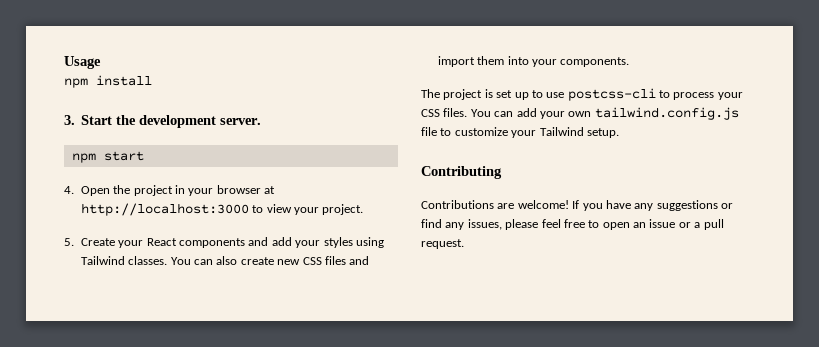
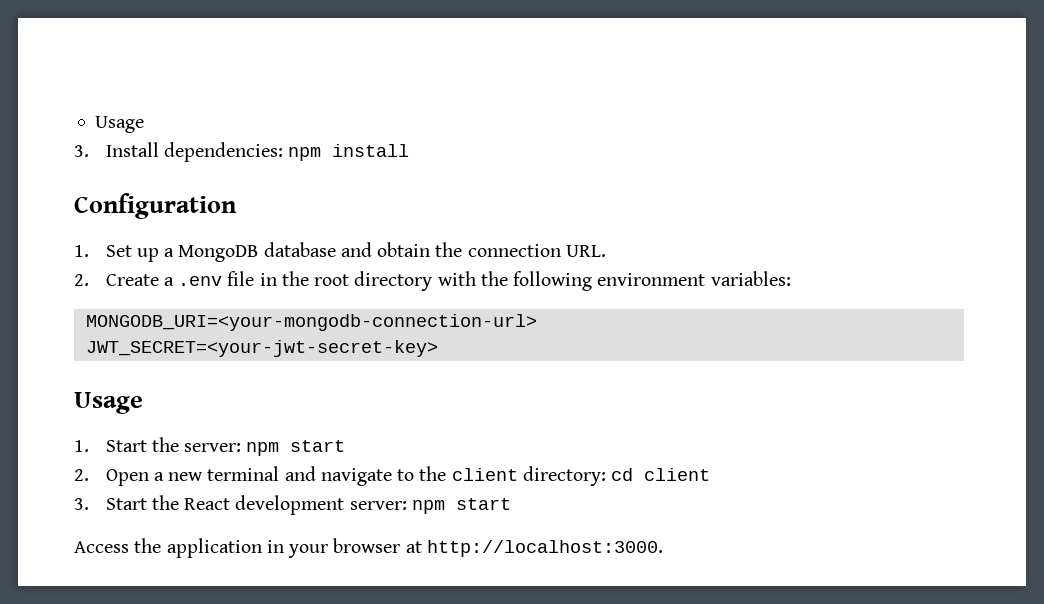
[64,56,101,69] Usage // -> [95,116,145,133] [74,142,283,162] Usage // 3. Install dependencies:
[64,115,262,128] [71,151,144,163] [64,185,276,196] [80,203,364,216] [64,237,384,248] [80,256,370,265] [437,56,630,67] [421,88,743,101] [421,107,739,120] [421,127,619,138] [421,166,502,179] [421,200,733,211] [421,219,724,230] [421,239,464,249] 3. Start the development server. // npm start // 4. Open the project in your browser at http://localhost:3000 to view your project. // 5. Create your React components and add your styles using Tailwind classes. You can also create new CSS files and import them into your components. // The project is set up to use postcss-cli to process your CSS files. You can add your own tailwind.config.js file to customize your Tailwind setup. // Contributing // Contributions are welcome! If you have any suggestions or find any issues, please feel free to open an issue or a pull request. -> [74,193,237,219] [74,242,606,262] [74,271,791,291] [85,314,537,331] [85,340,438,357] [74,392,143,414] [74,437,346,456] [74,466,711,486] [74,495,511,515] [74,538,663,558] Configuration // 1. Set up a MongoDB database and obtain the connection URL. // 2. Create a .env file in the root directory with the following environment variables: // MONGODB_URI=<your-mongodb-connection-url> // JWT_SECRET=<your-jwt-secret-key> // Usage // 1. Start the server: npm start // 2. Open a new terminal and navigate to the client directory: cd client // 3. Start the React development server: npm start // Access the application in your browser at http://localhost:3000.

